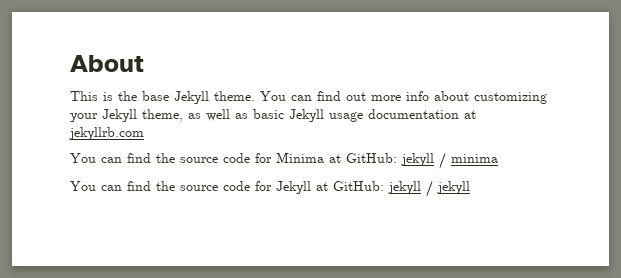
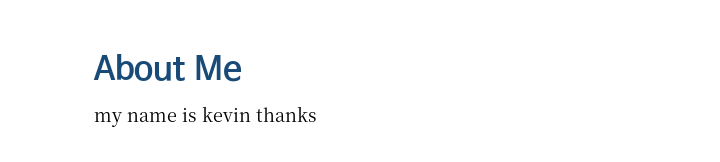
[70,91,547,104] [70,109,476,122] [69,127,144,140] [70,152,498,169] [70,180,470,197] // This is the base Jekyll theme. You can find out more info about customizing your Jekyll theme, as well as basic Jekyll usage documentation at jekyllrb.com // You can find the source code for Minima at GitHub: jekyll / minima // You can find the source code for Jekyll at GitHub: jekyll / jekyll -> [193,55,242,82] [94,106,317,127] Me // my name is kevin thanks

